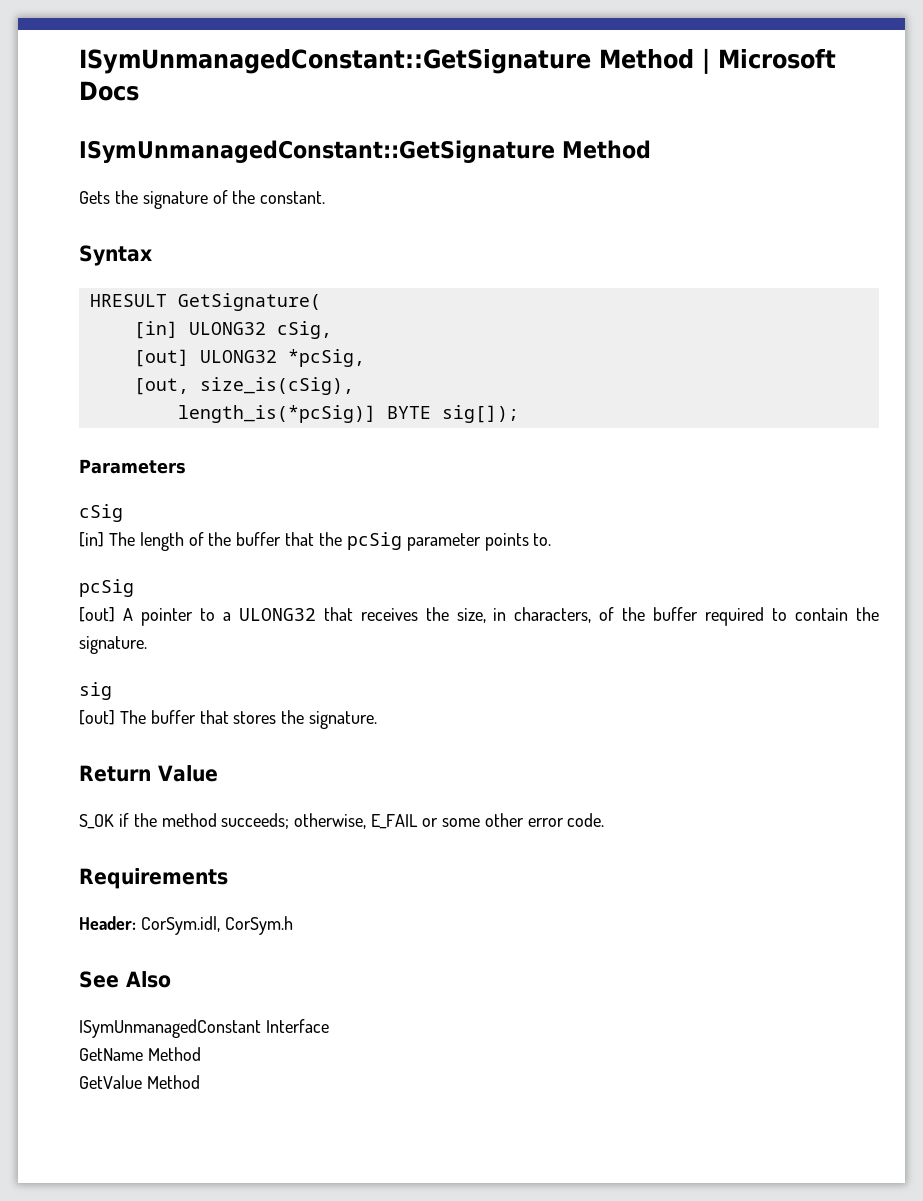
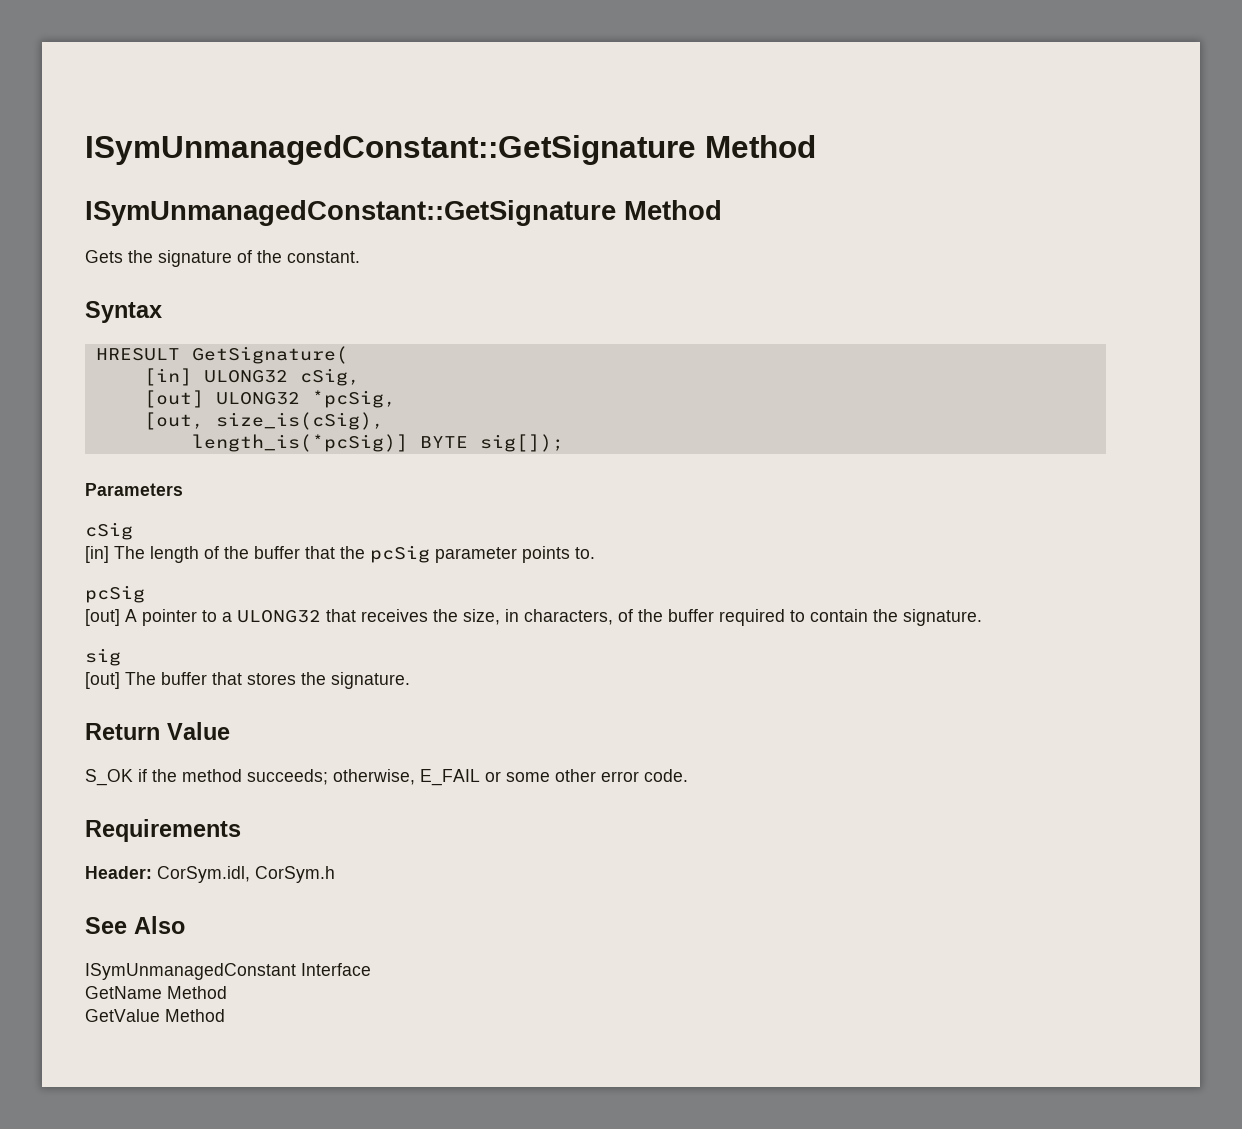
[79,48,836,74] [79,81,139,101] ISymUnmanagedConstant::GetSignature Method | Microsoft Docs -> [85,135,816,165] ISymUnmanagedConstant::GetSignature Method

